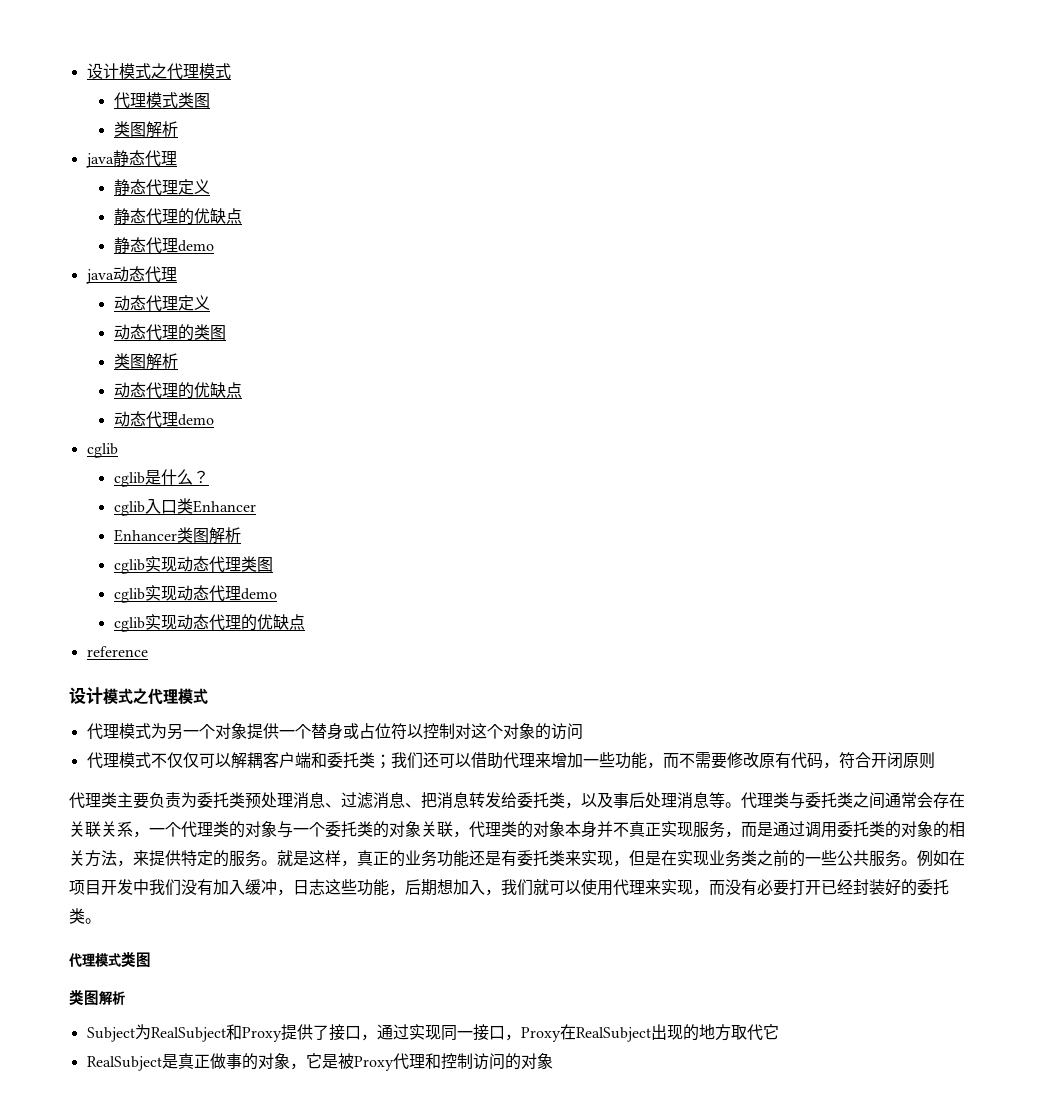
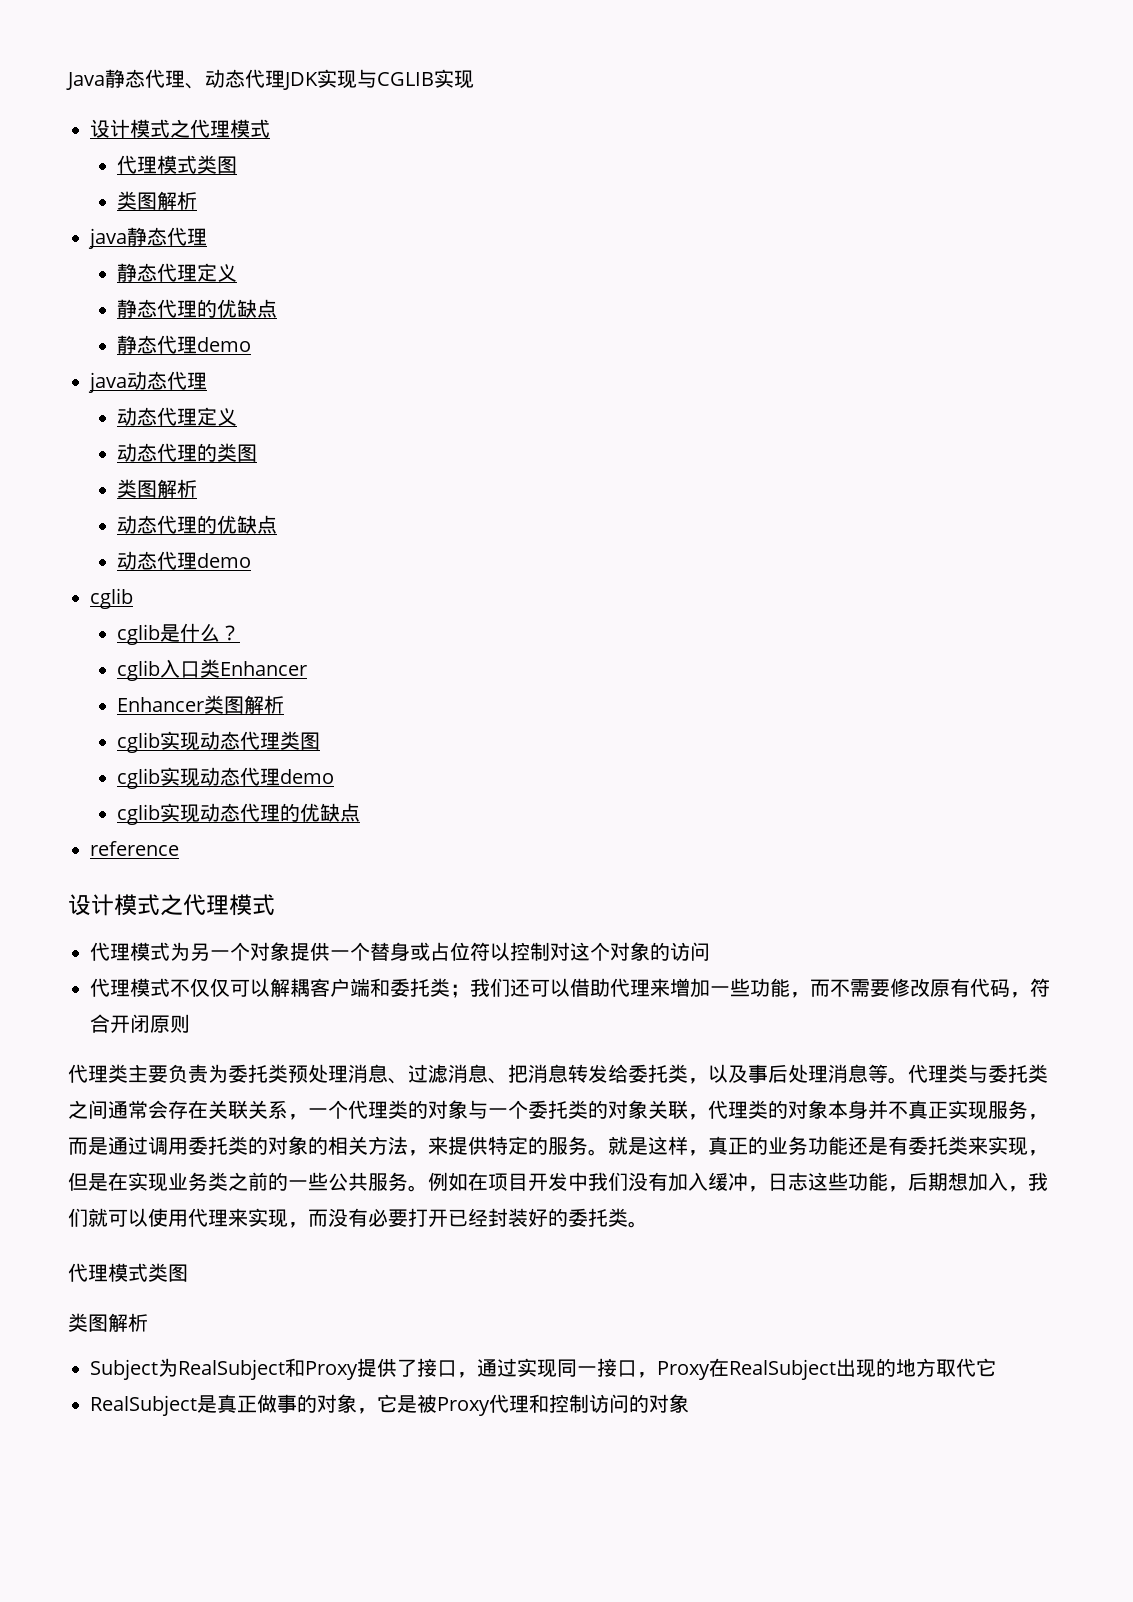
(86, 71) none -> [66,69,474,90] Java静态代理、动态代理JDK实现与CGLIB实现 //

